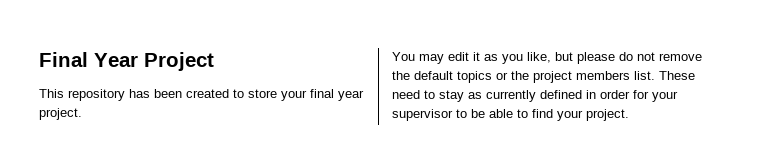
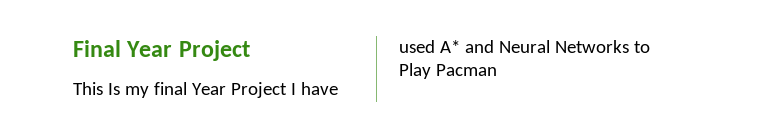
[68,89,364,101] [39,108,82,120] [392,52,702,64] [392,71,695,83] [392,90,678,102] [392,109,629,121] repository has been created to store your final year project. // You may edit it as you like, but please do not remove the default topics or the project members list. These need to stay as currently defined in order for your supervisor to be able to find your project. -> [107,82,338,98] [399,40,650,53] [399,63,497,79] Is my final Year Project I have used A* and Neural Networks to Play Pacman

